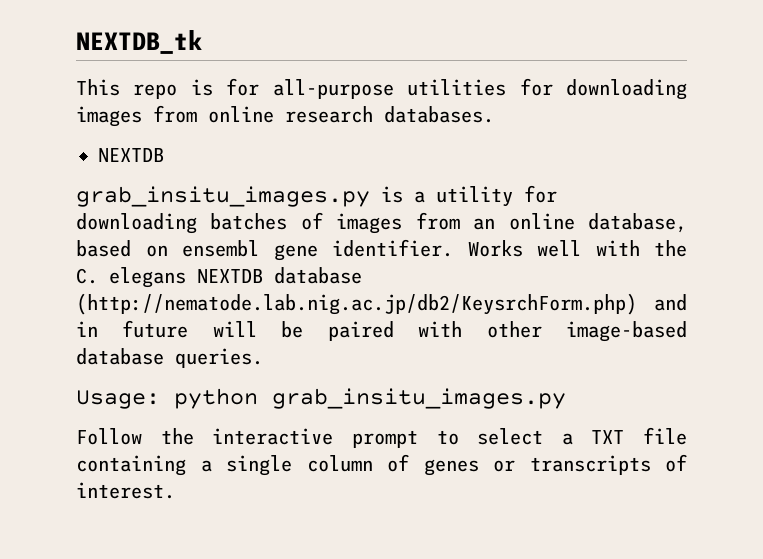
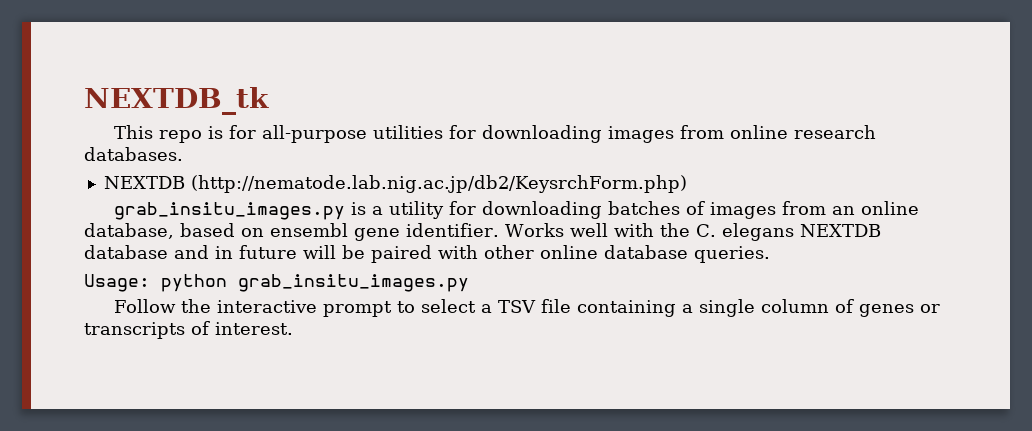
(164, 155) none -> [190,175,687,193] (http://nematode.lab.nig.ac.jp/db2/KeysrchForm.php)
[76,293,637,315] (http://nematode.lab.nig.ac.jp/db2/KeysrchForm.php) -> (168, 252) none
[566,321,687,342] image-based -> [540,245,598,259] online
[591,430,625,444] TXT -> [498,300,537,313] TSV

